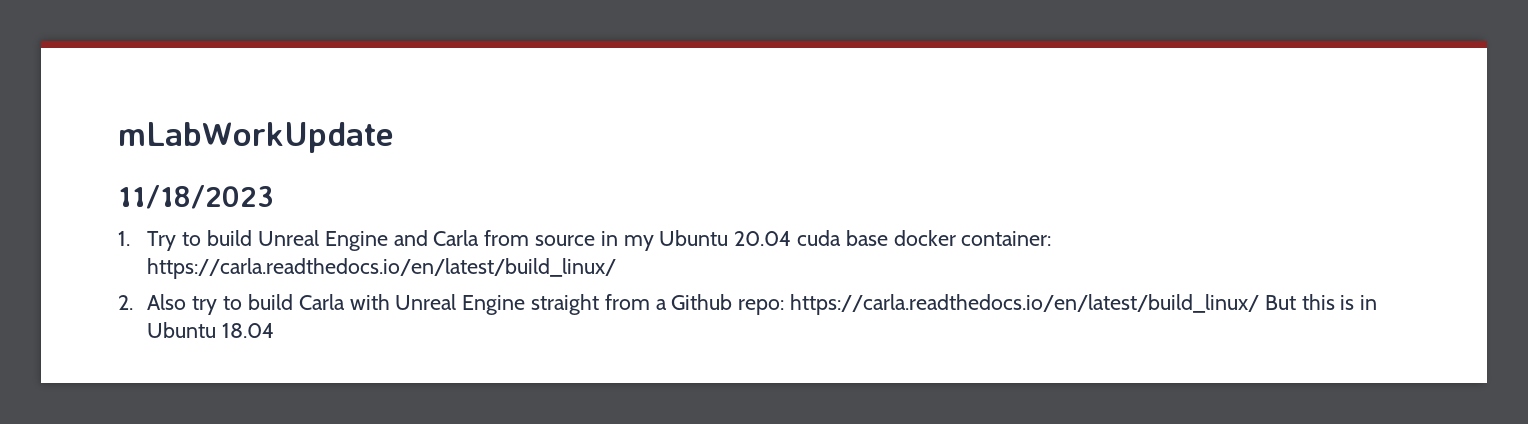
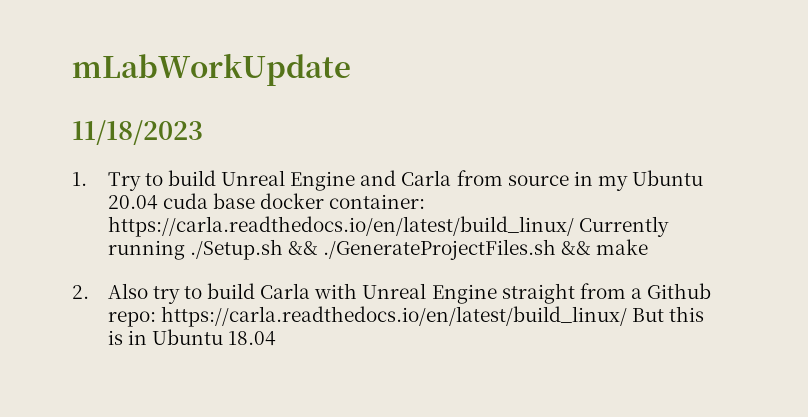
(617, 268) none -> [578,216,669,237] [107,239,649,260] Currently running ./Setup.sh && ./GenerateProjectFiles.sh && make

